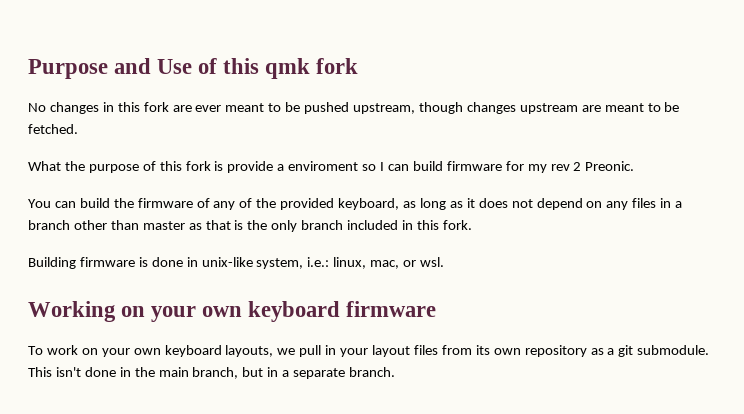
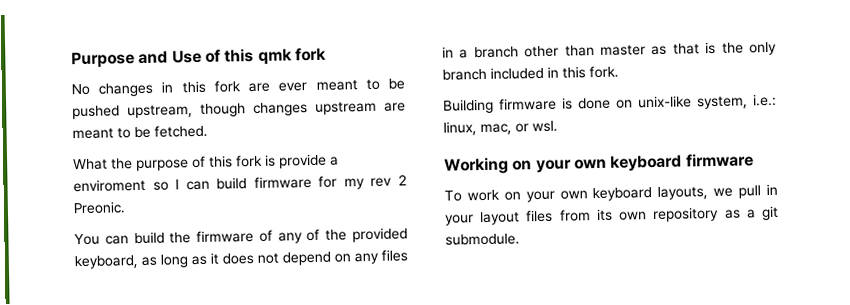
[186,257,198,267] in -> [616,99,633,109] on
[28,367,396,379] This isn't done in the main branch, but in a separate branch. -> (520, 239) none

